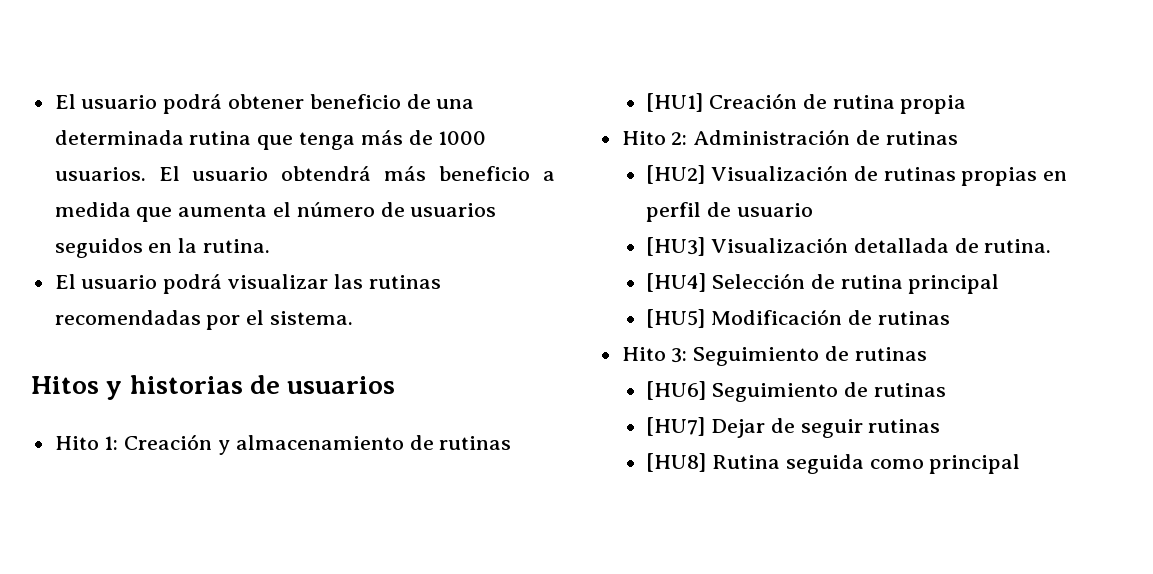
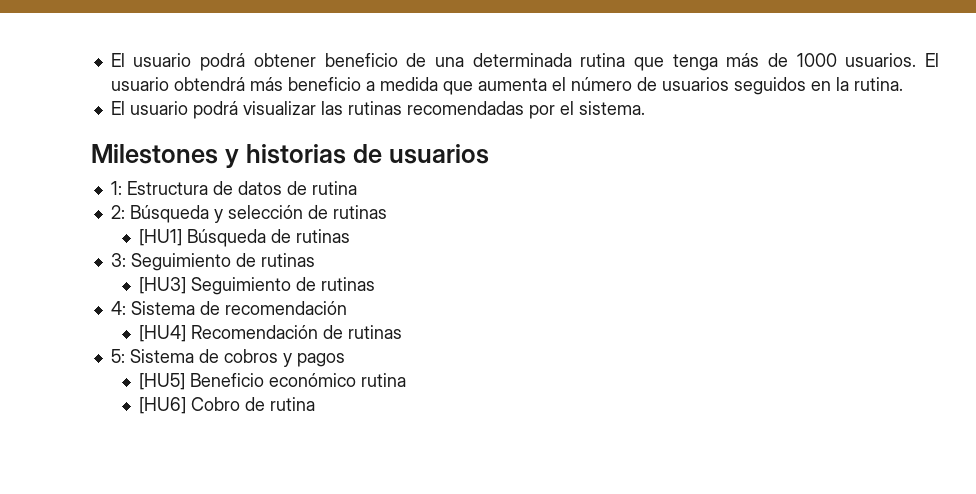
[31,376,99,394] Hitos -> [91,144,218,164] Milestones
[54,434,512,455] [646,93,967,114] [621,129,958,145] [646,165,1068,186] [646,202,813,222] [646,237,1052,256] [646,273,1000,294] [646,309,950,328] [621,347,666,361] Hito 1: Creación y almacenamiento de rutinas // [HU1] Creación de rutina propia // Hito 2: Administración de rutinas // [HU2] Visualización de rutinas propias en perfil de usuario // [HU3] Visualización detallada de rutina. // [HU4] Selección de rutina principal // [HU5] Modificación de rutinas // Hito -> [110,181,357,195] [110,205,387,223] [139,229,351,247] 1: Estructura de datos de rutina // 2: Búsqueda y selección de rutinas // [HU1] Búsqueda de rutinas //
[646,381,946,402] [646,417,941,438] [646,453,1021,474] [HU6] Seguimiento de rutinas // [HU7] Dejar de seguir rutinas // [HU8] Rutina seguida como principal -> [139,277,376,295] [110,301,347,315] [139,325,403,342] [110,349,345,367] [139,373,407,390] [139,397,316,414] [HU3] Seguimiento de rutinas // 4: Sistema de recomendación // [HU4] Recomendación de rutinas // 5: Sistema de cobros y pagos // [HU5] Beneficio económico rutina // [HU6] Cobro de rutina

